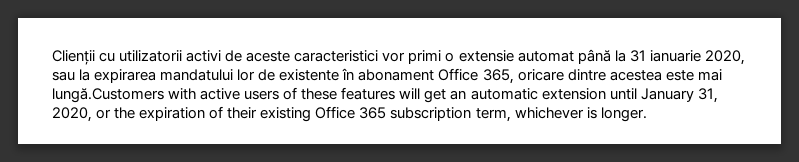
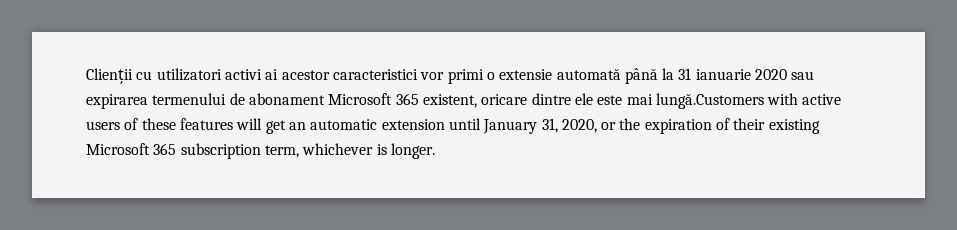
[119,50,291,62] utilizatorii activi de aceste -> [156,68,330,81] utilizatori activi ai acestor
[517,51,574,62] automat -> [556,68,621,80] automată
[704,50,745,65] [52,68,514,84] 2020, sau la expirarea mandatului lor de existente în abonament Office 365, -> [755,69,815,80] [86,93,477,109] 2020 sau expirarea termenului de abonament Microsoft 365 existent,
[609,70,662,81] acestea -> [574,93,593,105] ele
[315,106,356,119] Office -> [86,143,150,155] Microsoft

